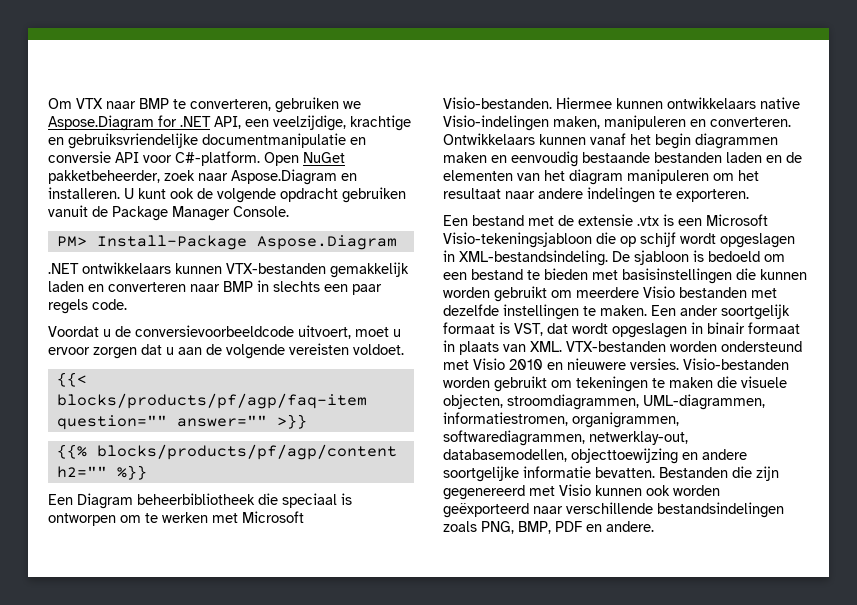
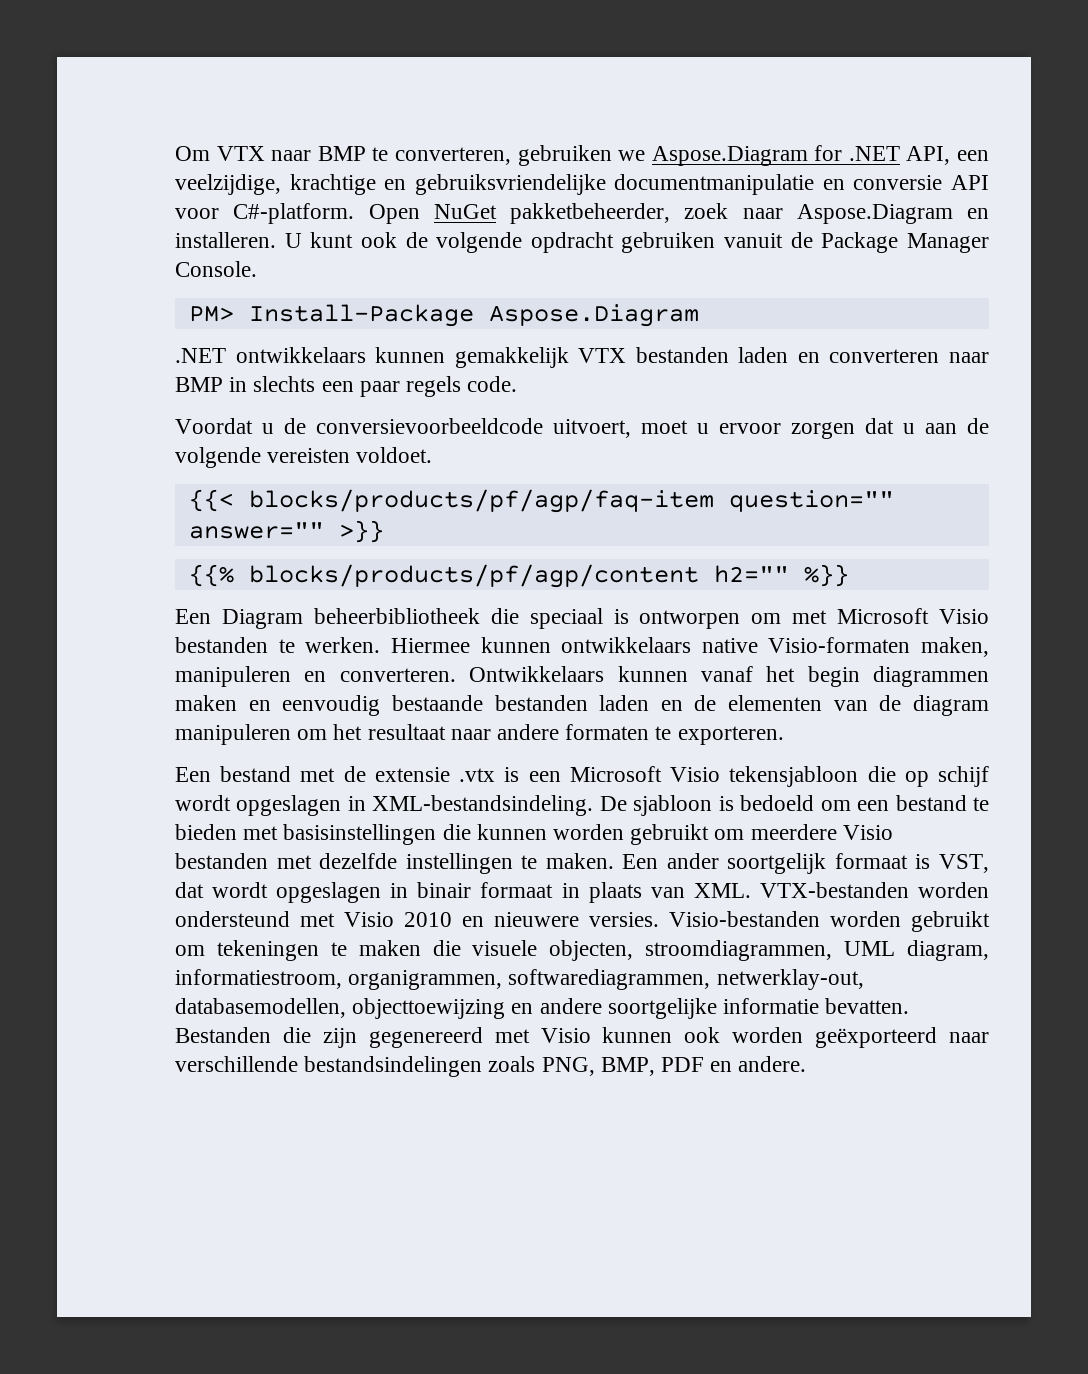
[226,262,409,278] VTX-bestanden gemakkelijk -> [454,347,729,368] gemakkelijk VTX bestanden
[145,511,304,523] [443,97,552,109] te werken met Microsoft Visio-bestanden. -> [792,608,989,624] [175,637,381,653] met Microsoft Visio bestanden te werken.
[443,115,549,131] Visio-indelingen -> [768,637,911,653] Visio-formaten
[544,170,565,181] het -> [879,695,902,711] de
[587,187,655,203] indelingen -> [565,724,650,740] formaten
[443,232,592,248] Visio-tekeningsjabloon -> [670,766,859,787] Visio tekensjabloon
[643,394,765,410] [443,412,568,426] UML-diagrammen, informatiestromen, -> [844,940,989,961] [175,969,342,989] UML diagram, informatiestroom,

